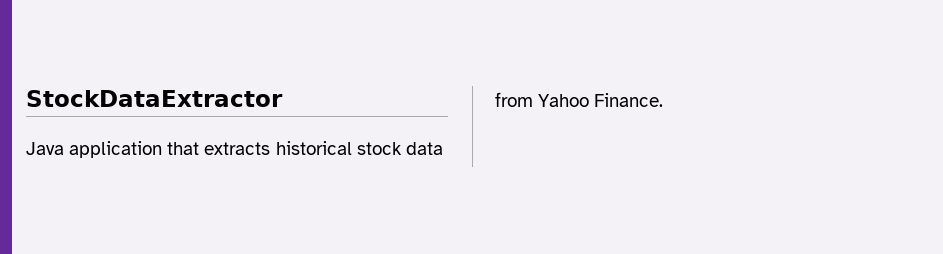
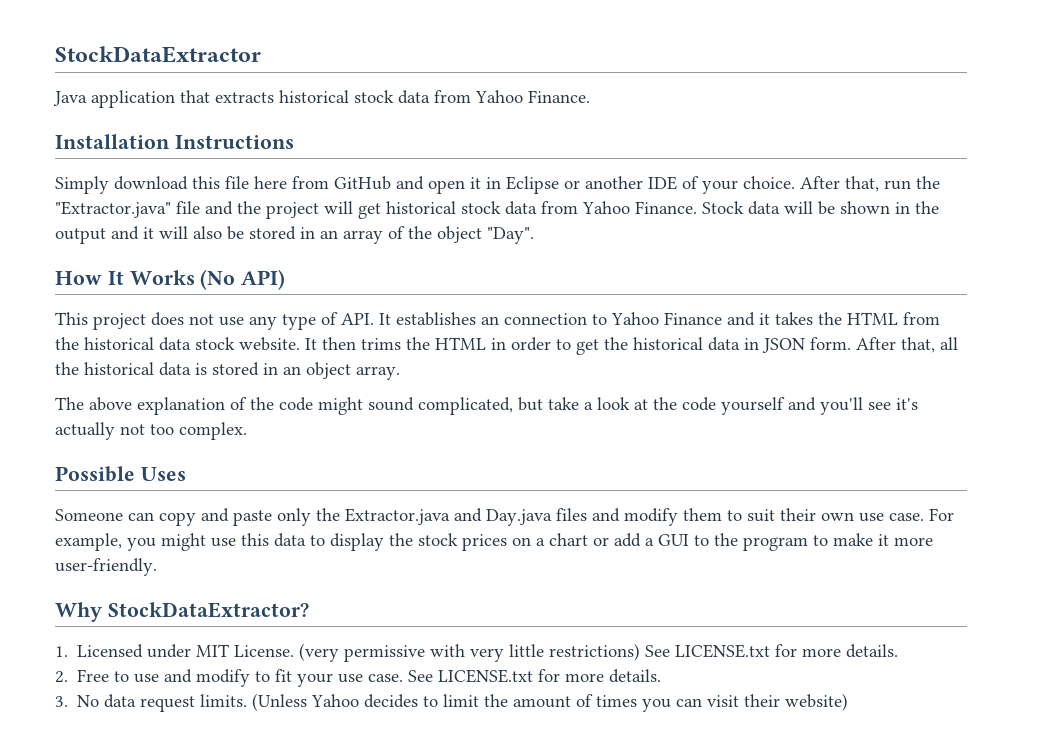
(664, 100) none -> [55,134,294,149] [55,176,940,194] [55,201,939,219] [55,226,534,244] [55,269,286,290] [55,312,940,330] [55,337,958,355] [55,362,400,380] [55,397,918,415] [55,422,247,440] [55,466,186,482] [55,508,954,526] [55,533,933,551] [55,558,157,576] [55,602,309,622] [55,643,899,662] [55,669,662,687] [55,693,849,712] // Installation Instructions // Simply download this file here from GitHub and open it in Eclipse or another IDE of your choice. After that, run the "Extractor.java" file and the project will get historical stock data from Yahoo Finance. Stock data will be shown in the output and it will also be stored in an array of the object "Day". // How It Works (No API) // This project does not use any type of API. It establishes an connection to Yahoo Finance and it takes the HTML from the historical data stock website. It then trims the HTML in order to get the historical data in JSON form. After that, all the historical data is stored in an object array. // The above explanation of the code might sound complicated, but take a look at the code yourself and you'll see it's actually not too complex. // Possible Uses // Someone can copy and paste only the Extractor.java and Day.java files and modify them to suit their own use case. For example, you might use this data to display the stock prices on a chart or add a GUI to the program to make it more user-friendly. // Why StockDataExtractor? // 1. Licensed under MIT License. (very permissive with very little restrictions) See LICENSE.txt for more details. // 2. Free to use and modify to fit your use case. See LICENSE.txt for more details. // 3. No data request limits. (Unless Yahoo decides to limit the amount of times you can visit their website)

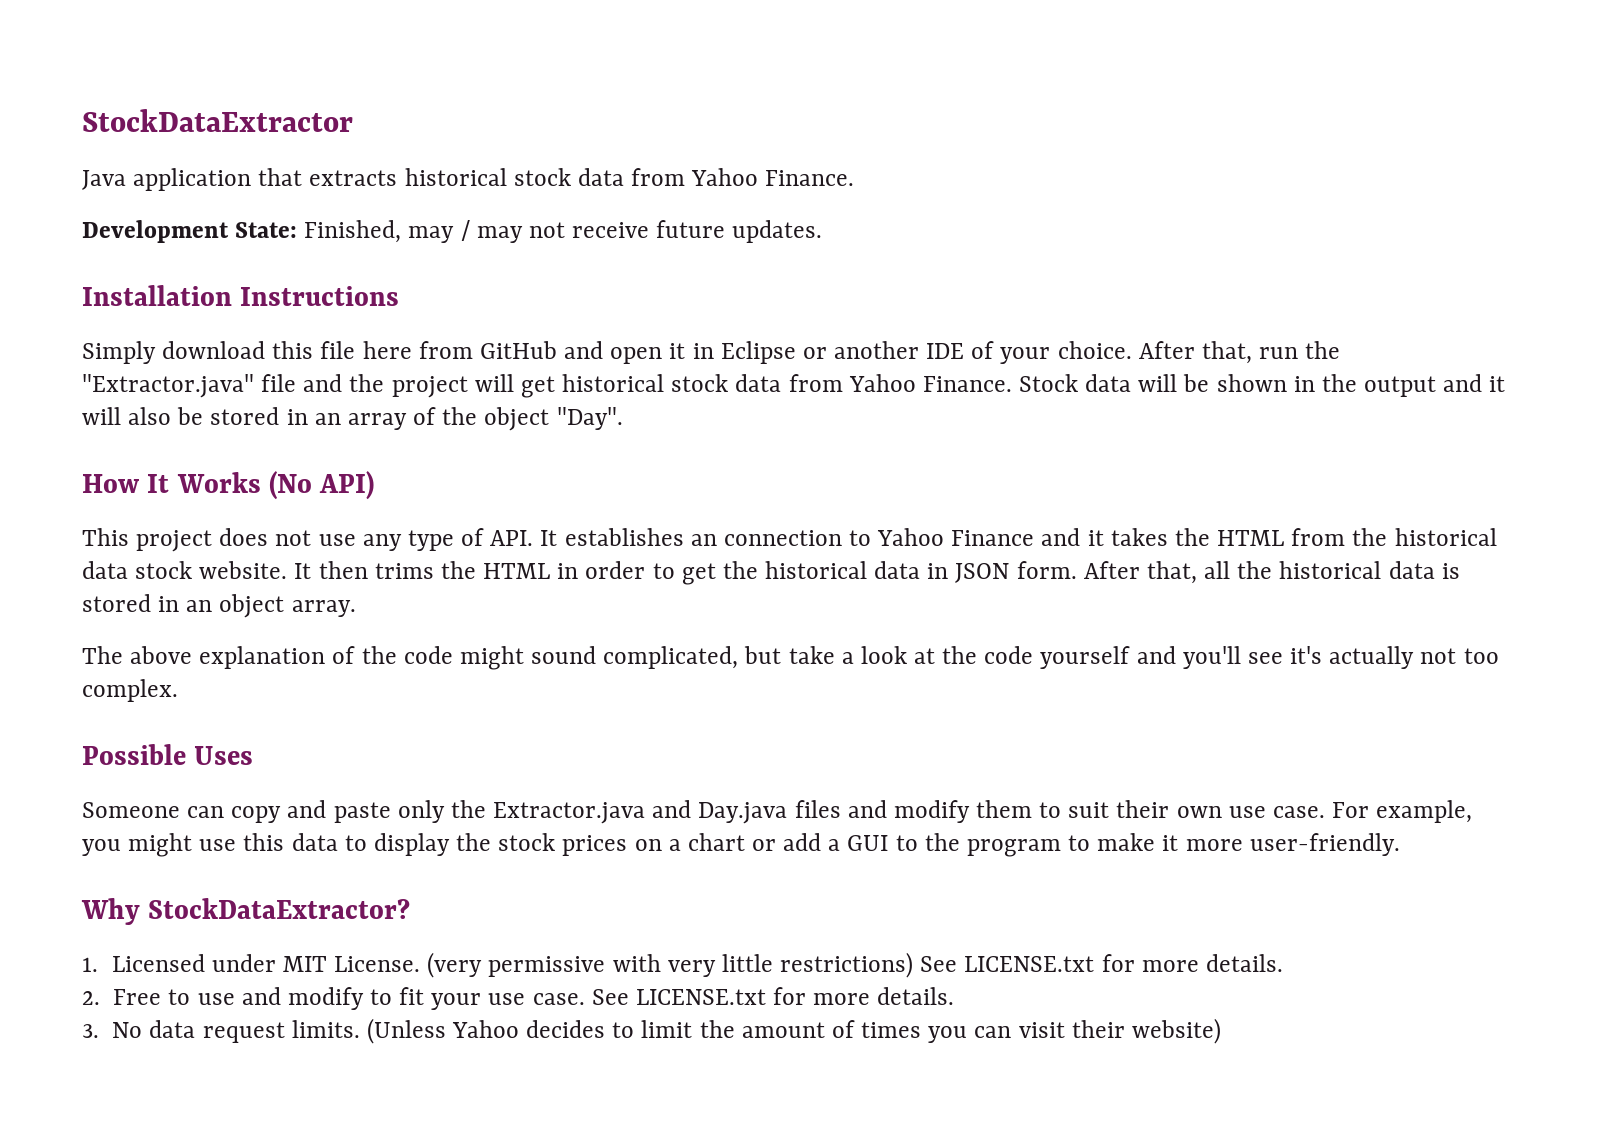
(590, 96) none -> [82,220,823,243] // Development State: Finished, may / may not receive future updates.

